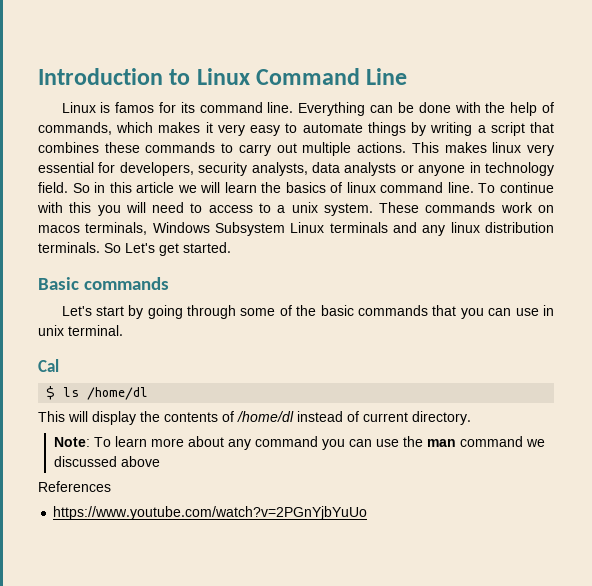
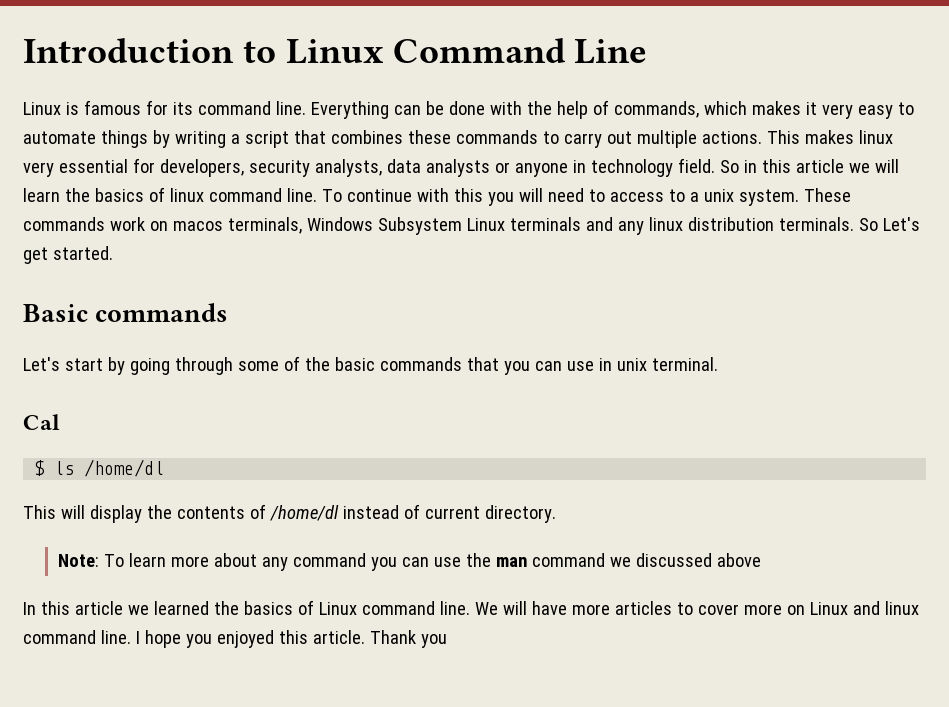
[115,102,155,113] famos -> [83,100,141,115] famous
[38,481,111,492] [53,506,368,520] References // https://www.youtube.com/watch?v=2PGnYjbYuUo -> [23,600,919,615] [23,630,447,648] In this article we learned the basics of Linux command line. We will have more articles to cover more on Linux and linux command line. I hope you enjoyed this article. Thank you

